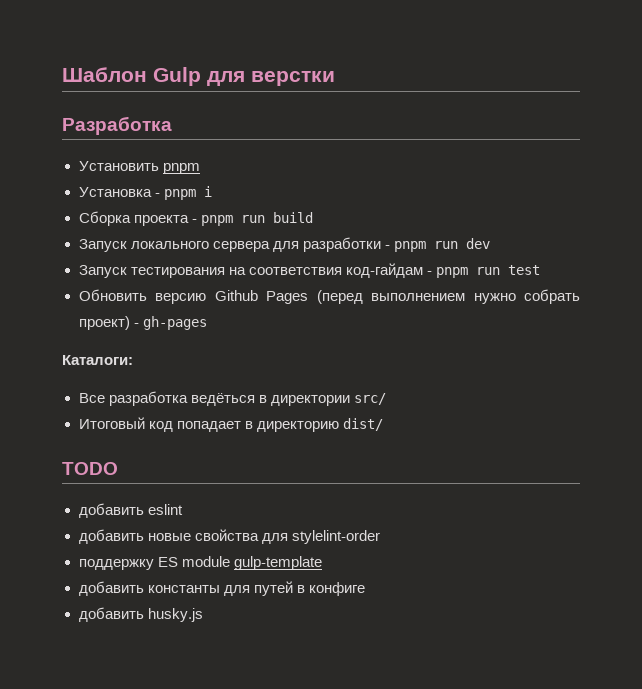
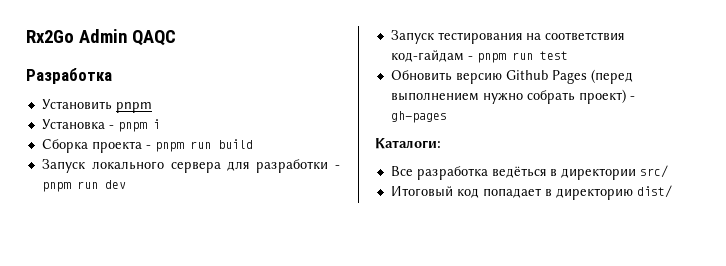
[62,67,335,86] Шаблон Gulp для верстки -> [26,29,176,46] Rx2Go Admin QAQC
[62,462,118,475] [78,503,183,518] [78,529,380,544] [78,556,322,570] [78,581,365,596] [78,607,203,622] // TODO // добавить eslint // добавить новые свойства для stylelint-order // поддержку ES module gulp-template // добавить константы для путей в конфиге // добавить husky.js -> (672, 191) none

